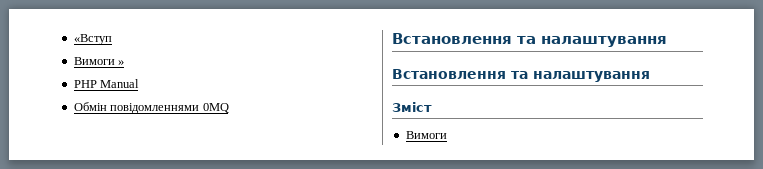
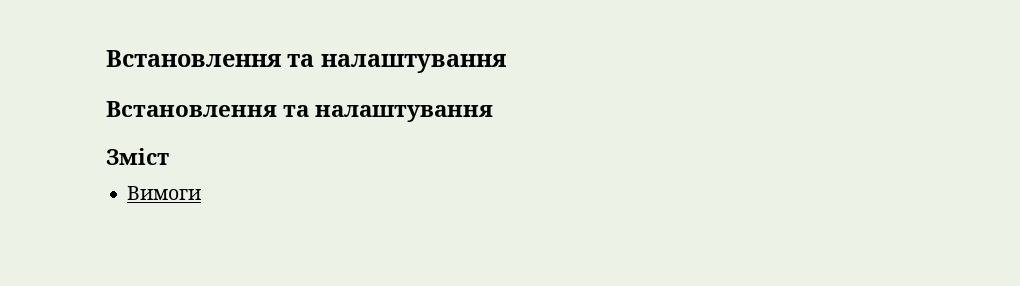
[73,34,112,45] [73,57,125,65] [73,79,140,88] [73,102,229,114] «Вступ // Вимоги » // PHP Manual // Обмін повідомленнями 0MQ // -> (106, 58) none

